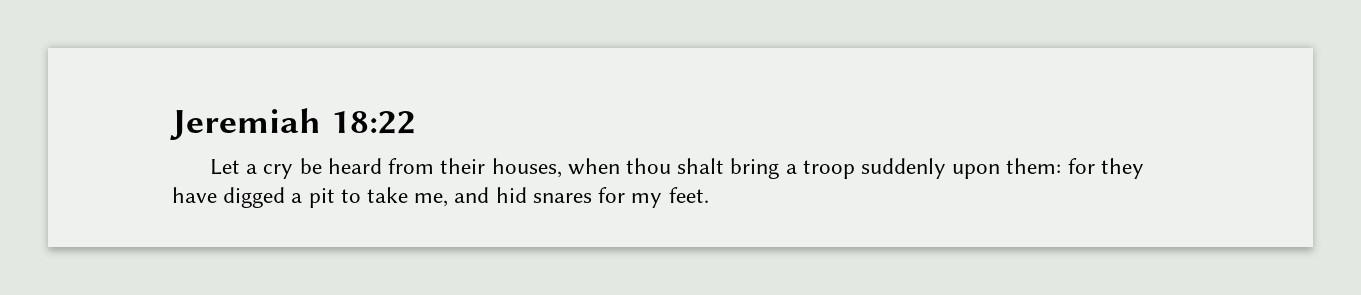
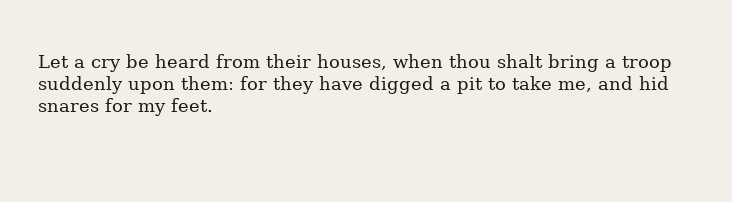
[170,108,416,140] Jeremiah 18:22 // -> (38, 61) none

